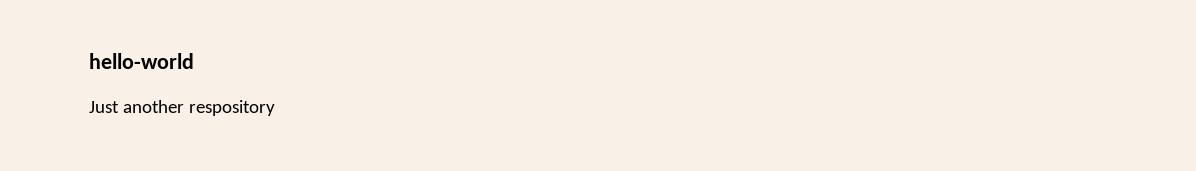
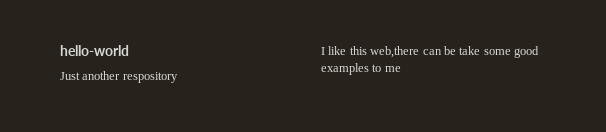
(275, 108) none -> [321,46,539,58] [321,63,401,75] // I like this web,there can be take some good examples to me

